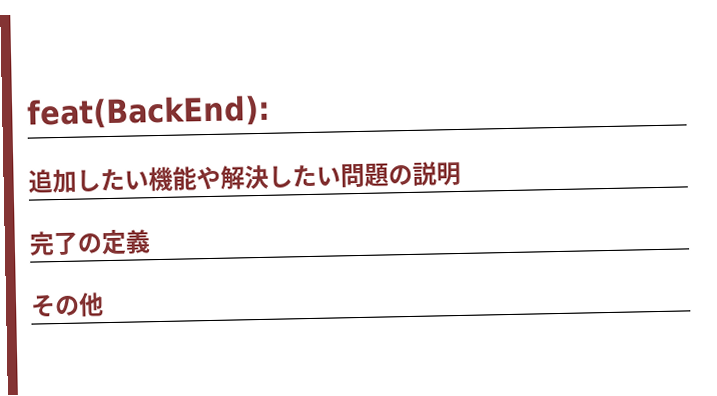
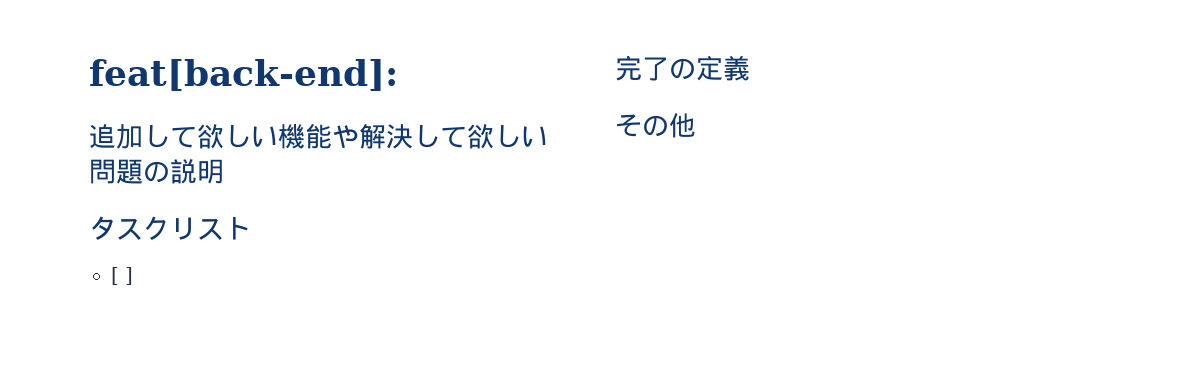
[26,94,271,130] feat(BackEnd): -> [89,59,398,91] feat[back-end]:
[100,168,125,192] た -> [170,124,251,149] て欲し
[292,164,317,188] た -> [440,124,521,149] て欲し
(461, 173) none -> [89,216,251,240] [111,267,133,285] // タスクリスト // [ ]

